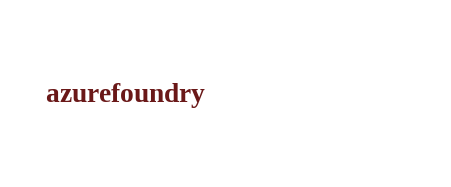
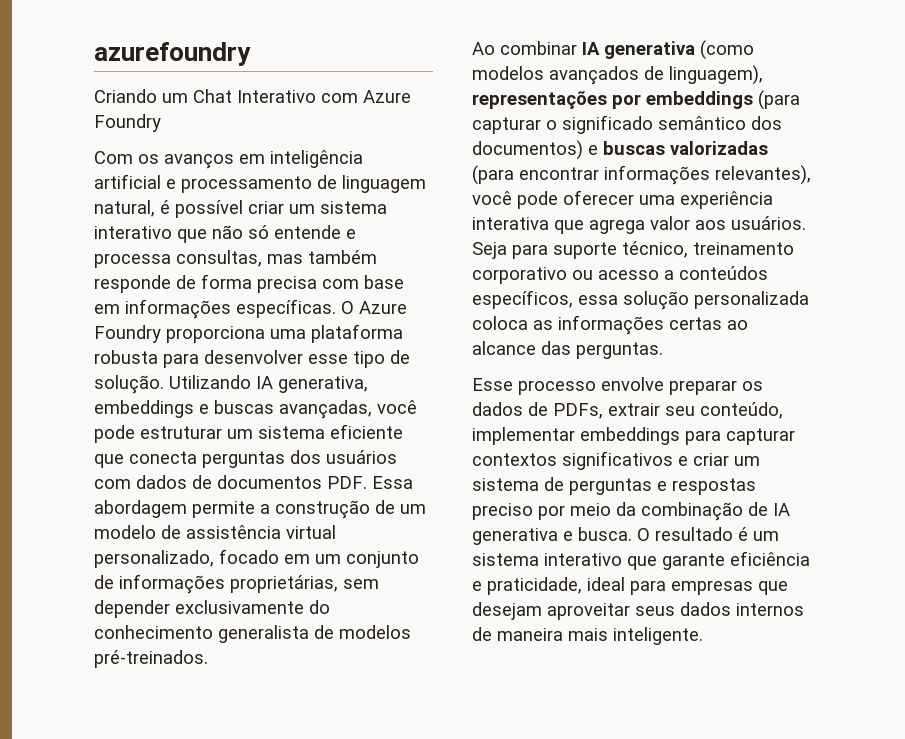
(205, 95) none -> [94,89,411,103] [94,114,161,132] [94,150,363,169] [94,174,426,193] [94,200,387,218] [94,225,356,243] [94,250,377,268] [94,274,404,293] [94,299,407,319] [94,324,403,343] [94,350,410,368] [94,375,368,394] [94,400,417,419] [94,424,403,443] [94,450,397,468] [94,475,413,489] [94,500,426,519] [94,525,336,539] [94,549,419,568] [94,574,379,594] [94,600,330,618] [94,625,411,643] [94,650,208,668] [472,40,754,60] [472,65,763,85] [472,90,800,110] [472,115,782,134] [472,140,768,160] [472,165,811,185] [472,190,773,209] [472,216,806,234] [472,241,794,259] [472,266,768,284] [472,290,809,310] [472,315,748,335] [472,341,663,359] [472,377,763,395] [472,402,783,419] [472,427,795,445] [472,451,760,470] [472,477,756,495] [472,502,790,521] [472,527,779,545] [472,551,810,570] [472,577,788,595] [472,602,804,620] [472,627,703,645] // Criando um Chat Interativo com Azure Foundry // Com os avanços em inteligência artificial e processamento de linguagem natural, é possível criar um sistema interativo que não só entende e processa consultas, mas também responde de forma precisa com base em informações específicas. O Azure Foundry proporciona uma plataforma robusta para desenvolver esse tipo de solução. Utilizando IA generativa, embeddings e buscas avançadas, você pode estruturar um sistema eficiente que conecta perguntas dos usuários com dados de documentos PDF. Essa abordagem permite a construção de um modelo de assistência virtual personalizado, focado em um conjunto de informações proprietárias, sem depender exclusivamente do conhecimento generalista de modelos pré-treinados. // Ao combinar IA generativa (como modelos avançados de linguagem), representações por embeddings (para capturar o significado semântico dos documentos) e buscas valorizadas (para encontrar informações relevantes), você pode oferecer uma experiência interativa que agrega valor aos usuários. Seja para suporte técnico, treinamento corporativo ou acesso a conteúdos específicos, essa solução personalizada coloca as informações certas ao alcance das perguntas. // Esse processo envolve preparar os dados de PDFs, extrair seu conteúdo, implementar embeddings para capturar contextos significativos e criar um sistema de perguntas e respostas preciso por meio da combinação de IA generativa e busca. O resultado é um sistema interativo que garante eficiência e praticidade, ideal para empresas que desejam aproveitar seus dados internos de maneira mais inteligente.

